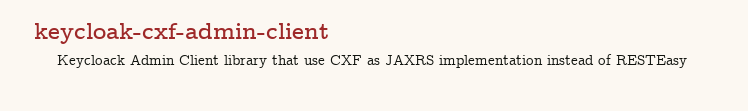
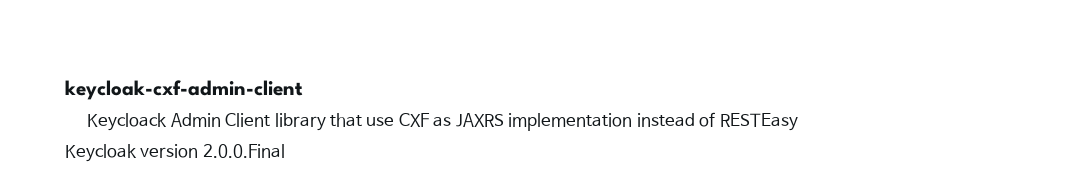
(688, 61) none -> [65,144,285,162] // Keycloak version 2.0.0.Final

